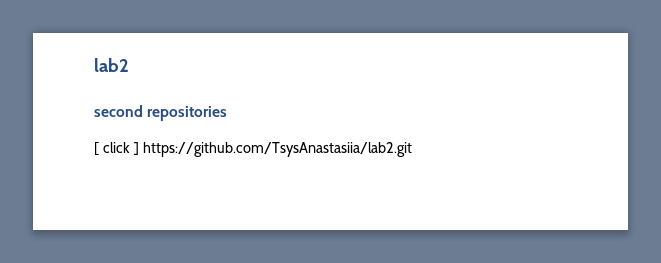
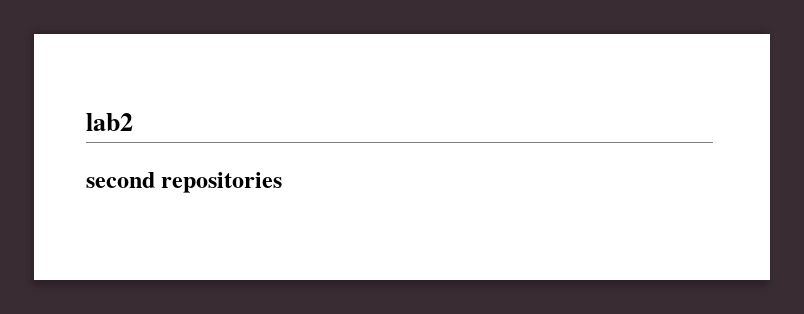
[94,142,412,157] // [ click ] https://github.com/TsysAnastasiia/lab2.git -> (283, 182) none

